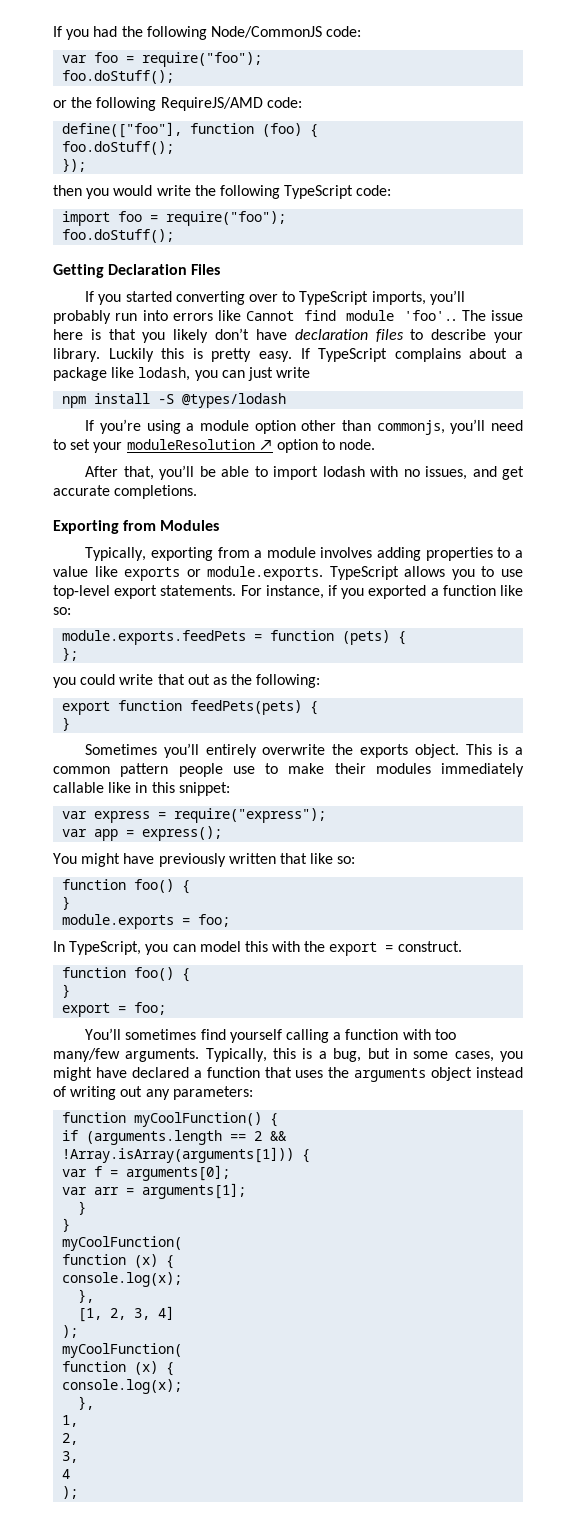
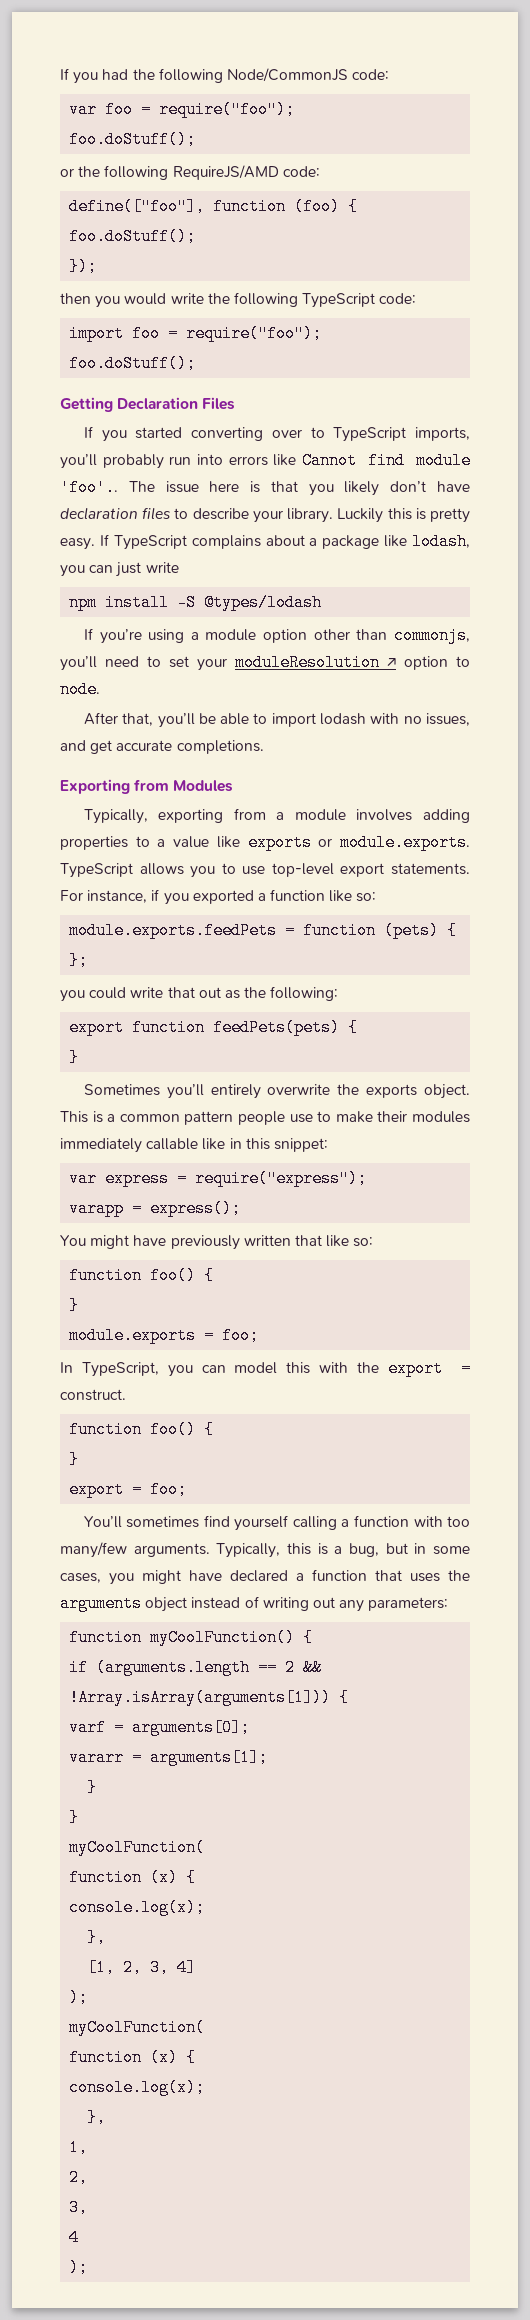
[62,829,119,841] var app -> [69,1200,125,1217] varapp
[62,1166,103,1177] var f -> [69,1719,107,1736] varf
[62,1187,120,1195] var arr -> [69,1749,125,1766] vararr

